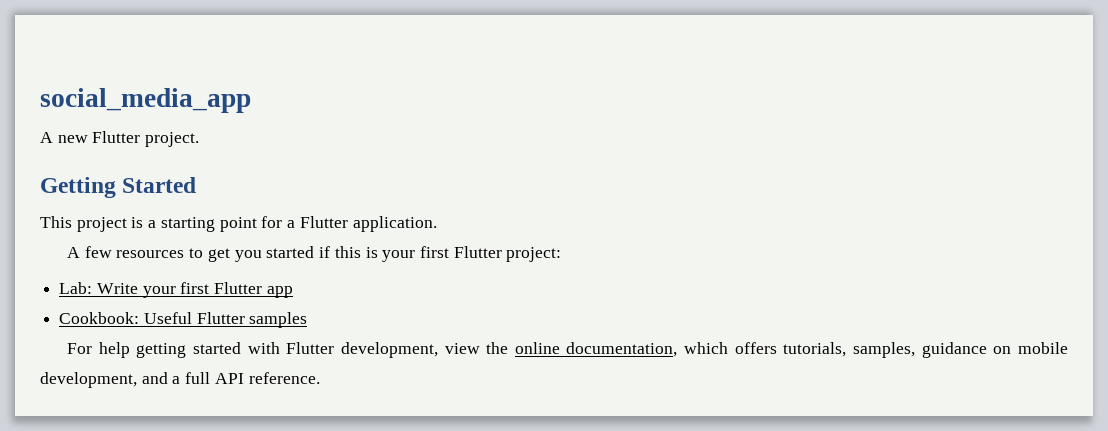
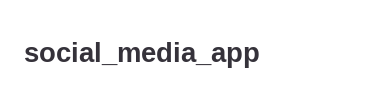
[40,131,200,147] [40,177,197,198] [40,216,437,232] [67,246,562,262] [59,282,293,298] [59,312,308,328] [67,342,1069,358] [40,372,320,388] // A new Flutter project. // Getting Started // This project is a starting point for a Flutter application. // A few resources to get you started if this is your first Flutter project: // Lab: Write your first Flutter app // Cookbook: Useful Flutter samples // For help getting started with Flutter development, view the online documentation, which offers tutorials, samples, guidance on mobile development, and a full API reference. -> (260, 55) none

